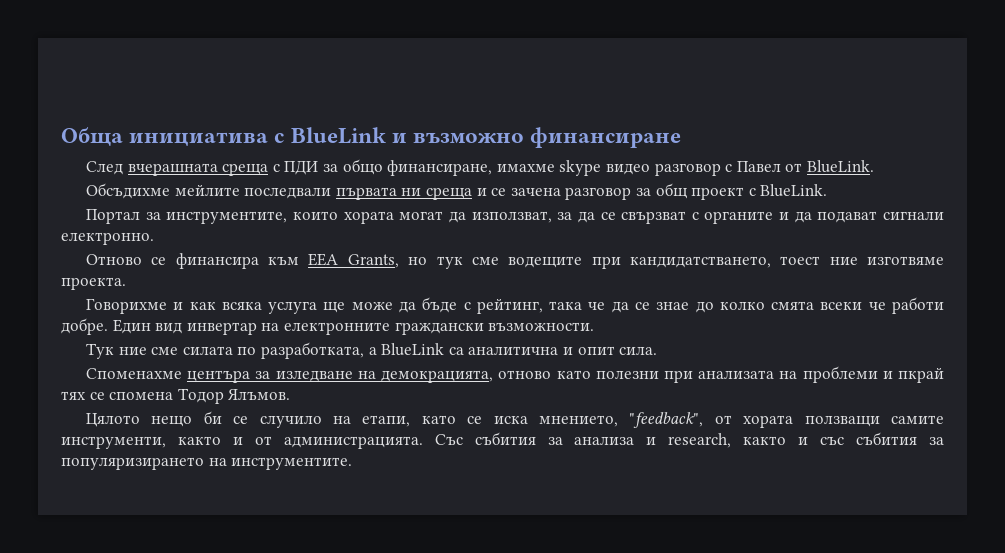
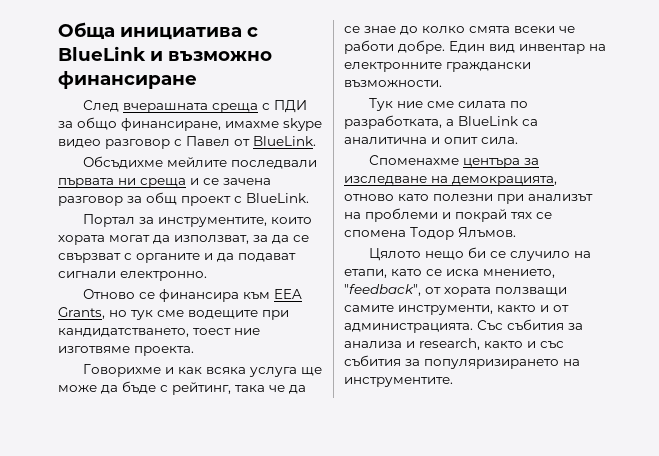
[186,322,257,335] инвертар -> [519,44,585,54] инвентар
[275,370,353,382] изледване -> [344,176,427,185] изследване
[698,370,775,379] анализата -> [528,194,593,201] анализът
[897,367,944,383] пкрай -> [455,209,507,222] покрай

